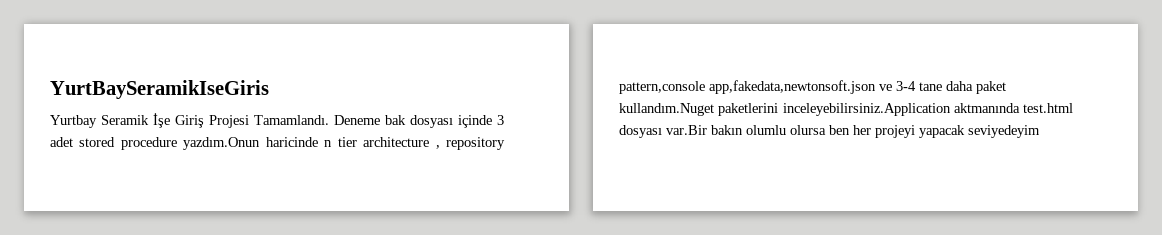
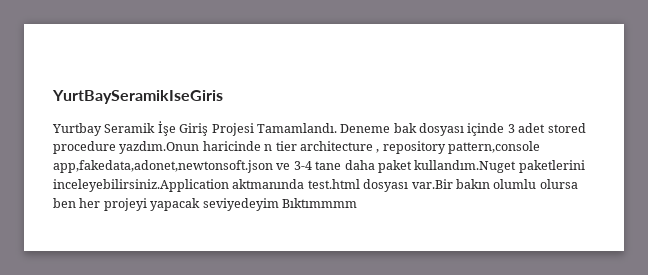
[709,80,876,94] app,fakedata,newtonsoft.json -> [53,160,273,173] app,fakedata,adonet,newtonsoft.json
(1040, 131) none -> [281,198,357,208] Bıktımmmm

